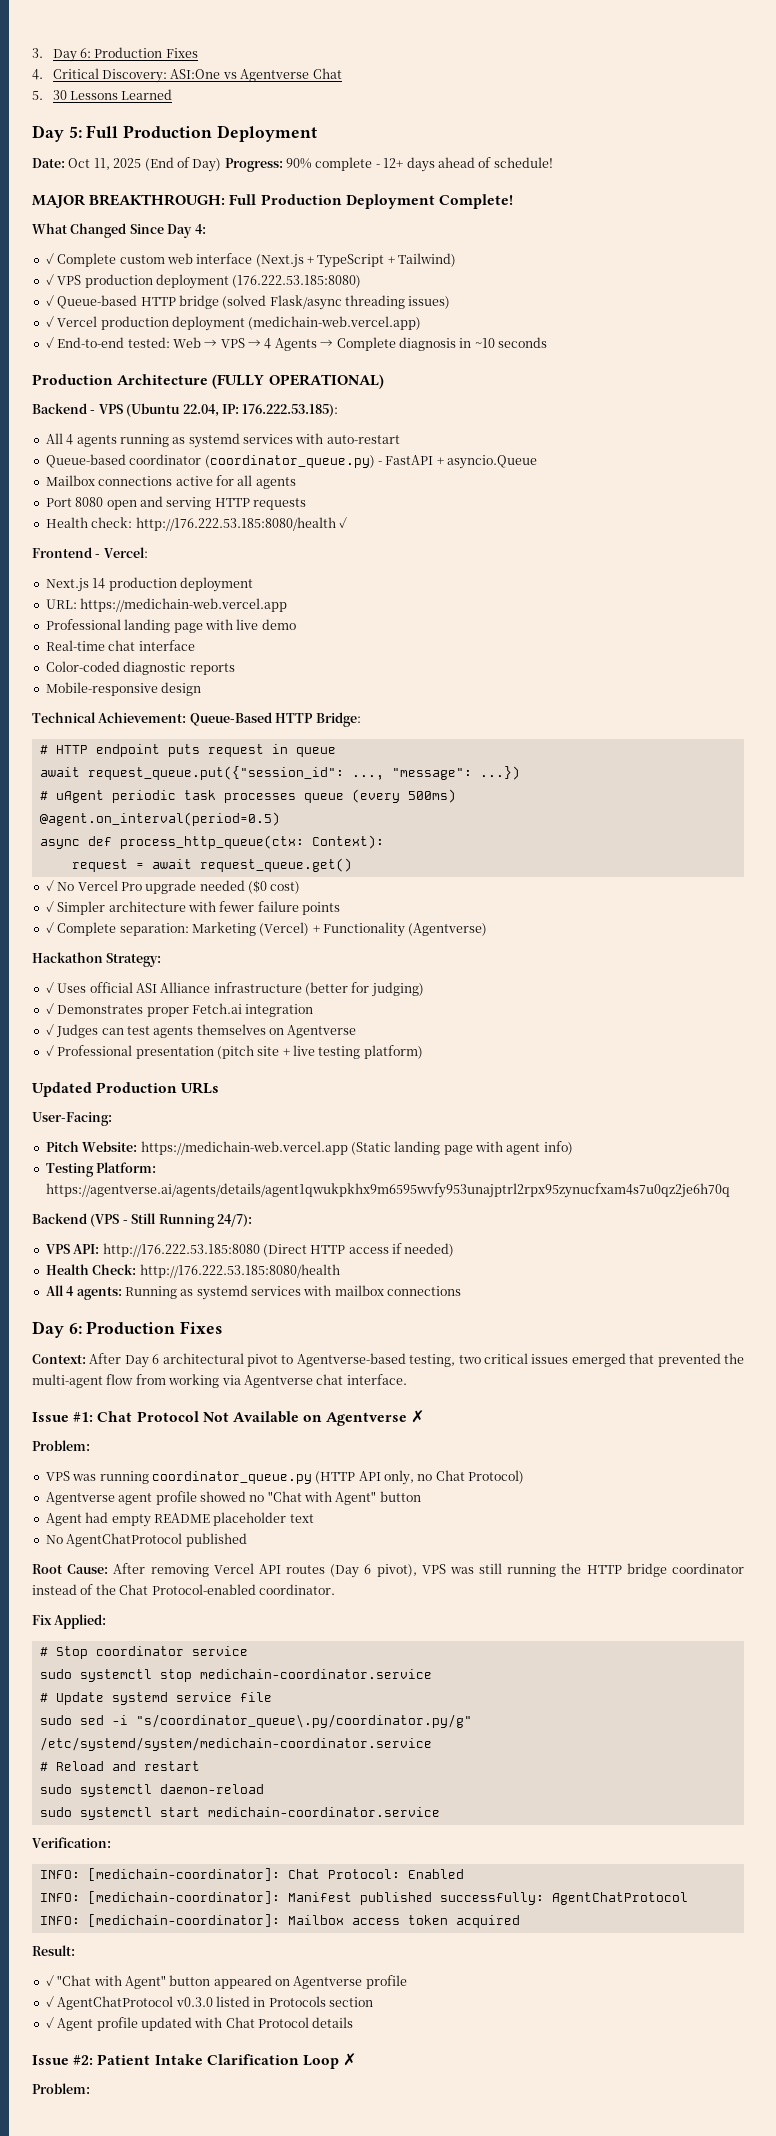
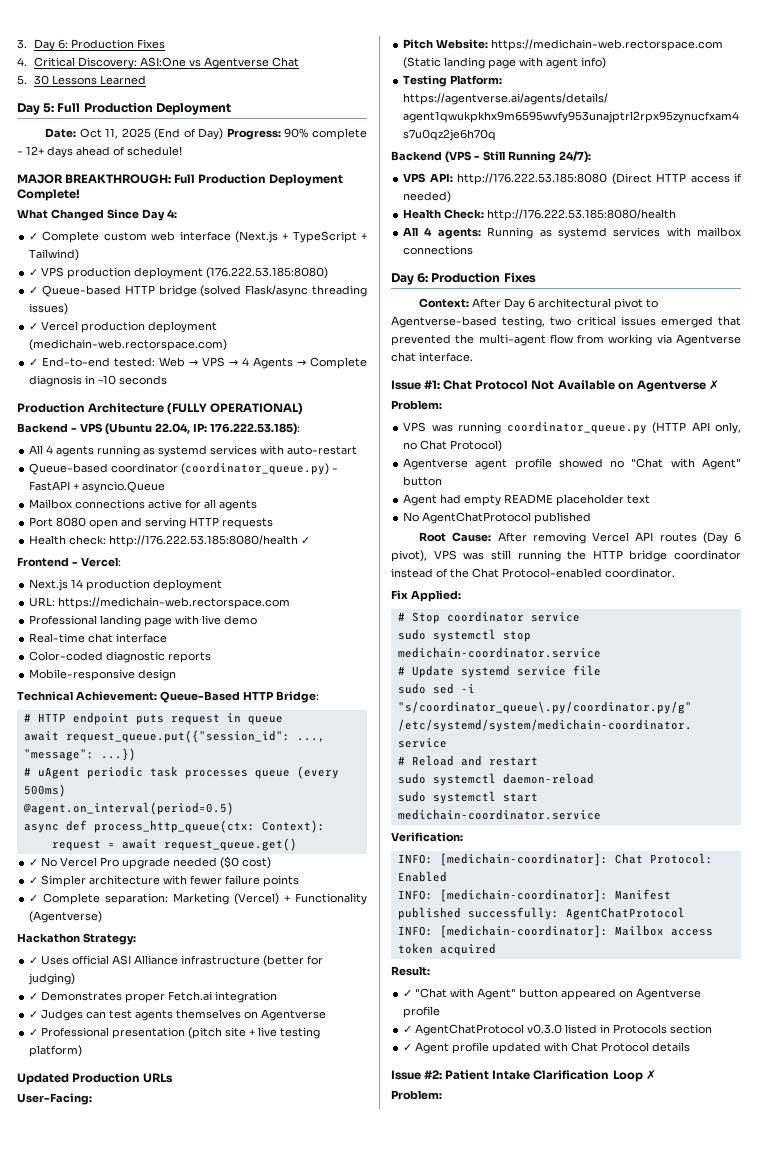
[248,316,422,330] (medichain-web.vercel.app) -> [29,339,228,351] (medichain-web.rectorspace.com)
[80,598,288,612] https://medichain-web.vercel.app -> [58,597,291,609] https://medichain-web.rectorspace.com
[140,1141,348,1155] https://medichain-web.vercel.app -> [491,39,724,51] https://medichain-web.rectorspace.com

